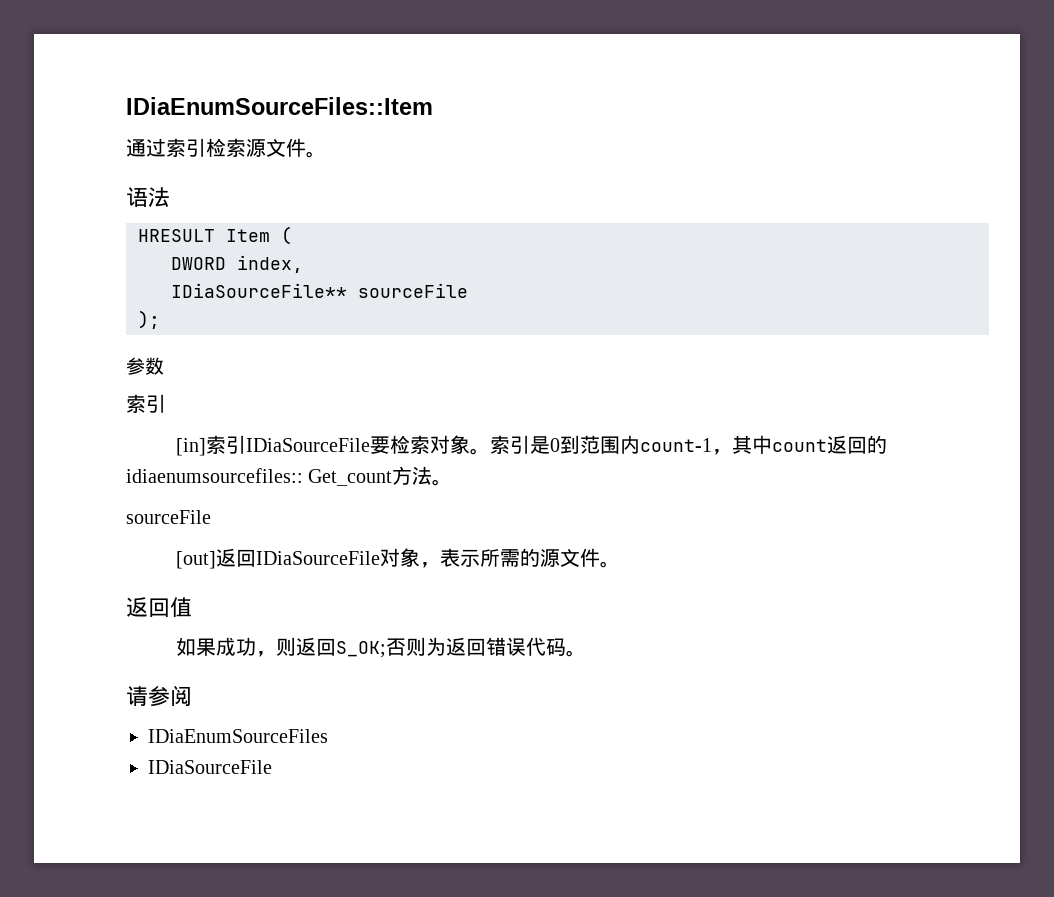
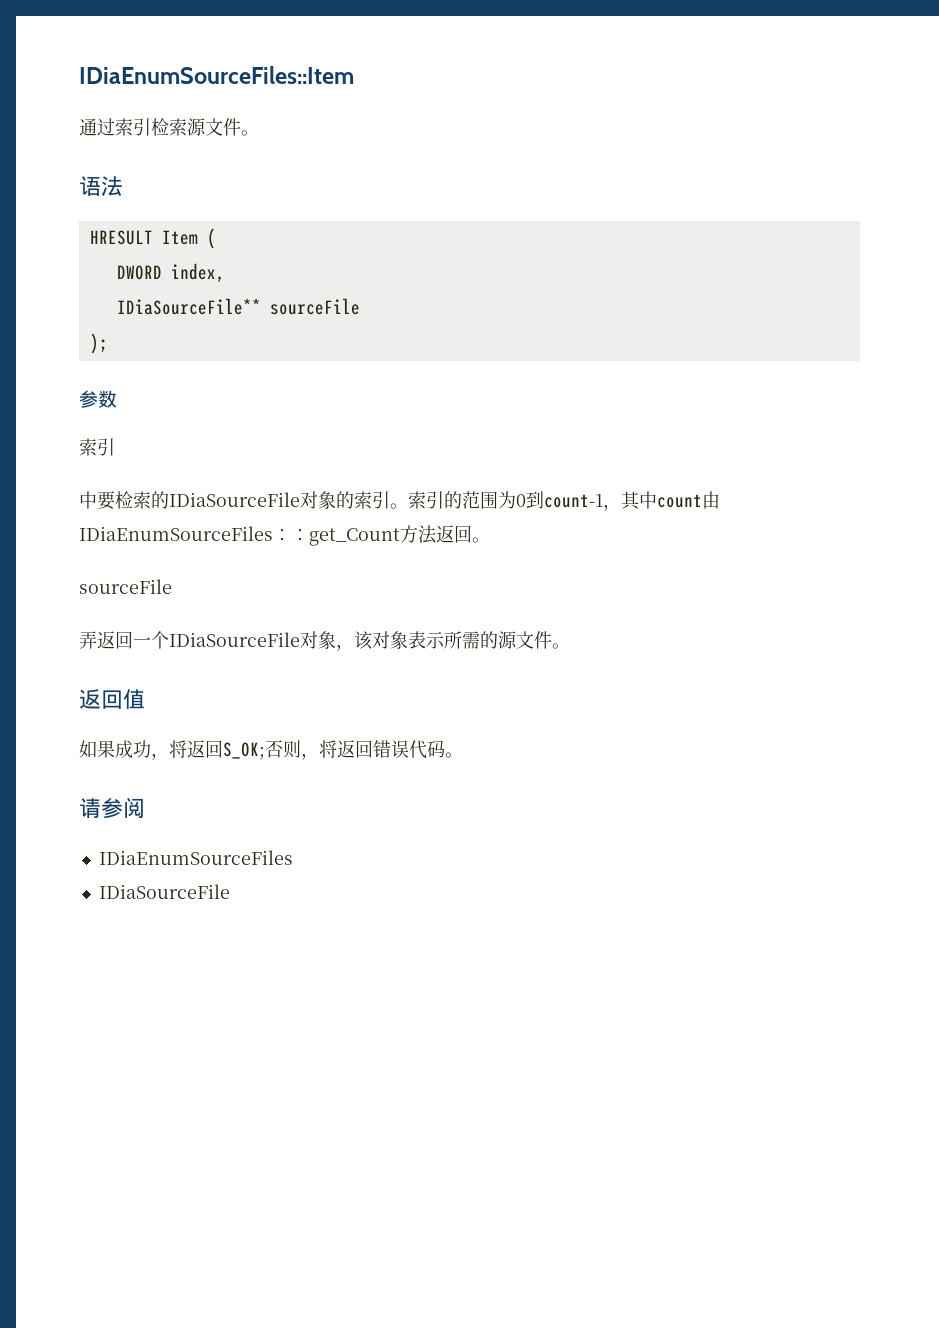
[176,435,888,456] [126,466,433,486] [in]索引IDiaSourceFile要检索对象。索引是0到范围内count-1，其中count返回的idiaenumsourcefiles:: Get_count方法 -> [79,491,720,511] [79,525,472,546] 中要检索的IDiaSourceFile对象的索引。索引的范围为0到count-1，其中count由IDiaEnumSourceFiles：：get_Count方法返回
[176,548,257,569] [out]返回 -> [79,631,169,649] 弄返回一个
(441, 565) none -> [354,631,408,650] 该对象
[276,637,297,656] 则 -> [169,740,187,758] 将
[426,637,447,656] 为 -> [301,740,337,760] ，将

